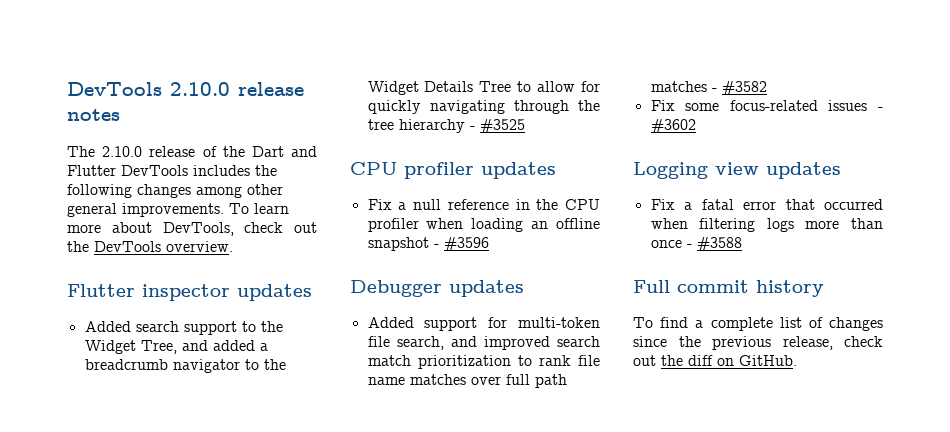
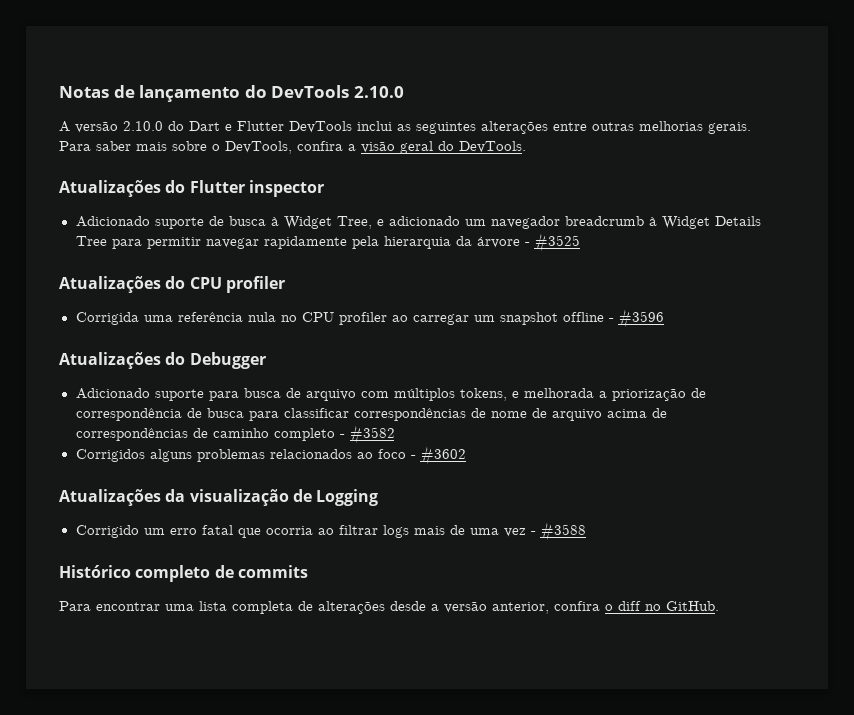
[67,82,304,96] [67,109,120,121] [67,146,317,157] [67,165,277,176] [67,184,283,198] [67,203,289,217] [67,222,317,236] [67,241,233,252] [67,284,312,301] [84,321,283,335] [84,340,268,354] [84,359,286,373] [367,81,600,95] [367,100,600,114] [367,119,465,133] DevTools 2.10.0 release notes // The 2.10.0 release of the Dart and Flutter DevTools includes the following changes among other general improvements. To learn more about DevTools, check out the DevTools overview. // Flutter inspector updates // Added search support to the Widget Tree, and added a breadcrumb navigator to the Widget Details Tree to allow for quickly navigating through the tree hierarchy -> [59,85,404,102] [59,121,751,134] [59,141,526,154] [59,180,324,197] [75,216,761,229] [75,236,520,249] Notas de lançamento do DevTools 2.10.0 // A versão 2.10.0 do Dart e Flutter DevTools inclui as seguintes alterações entre outras melhorias gerais. Para saber mais sobre o DevTools, confira a visão geral do DevTools. // Atualizações do Flutter inspector // Adicionado suporte de busca à Widget Tree, e adicionado um navegador breadcrumb à Widget Details Tree para permitir navegar rapidamente pela hierarquia da árvore
[350,162,556,179] [367,199,600,210] [367,218,600,232] [367,237,429,251] CPU profiler updates // Fix a null reference in the CPU profiler when loading an offline snapshot -> [59,276,285,293] [75,312,604,325] Atualizações do CPU profiler // Corrigida uma referência nula no CPU profiler ao carregar um snapshot offline
(489, 244) none -> [59,352,186,369] Atualizações do
[449,280,524,297] [367,317,600,331] [367,336,600,350] [367,355,600,369] [367,374,567,388] [650,81,767,95] [650,100,883,111] [650,119,696,133] [633,162,841,179] [650,199,883,210] [650,218,883,232] [650,237,742,251] [633,280,824,297] [633,317,883,331] [633,336,883,350] [633,355,734,366] updates // Added support for multi-token file search, and improved search match prioritization to rank file name matches over full path matches - #3582 // Fix some focus-related issues - #3602 // Logging view updates // Fix a fatal error that occurred when filtering logs more than once - #3588 // Full commit history // To find a complete list of changes since the previous release, check out the diff on -> [75,388,706,401] [75,408,667,421] [75,425,395,444] [75,446,466,465] [59,489,379,506] [75,522,586,541] [59,565,308,582] [59,601,661,614] // Adicionado suporte para busca de arquivo com múltiplos tokens, e melhorada a priorização de correspondência de busca para classificar correspondências de nome de arquivo acima de correspondências de caminho completo - #3582 // Corrigidos alguns problemas relacionados ao foco - #3602 // Atualizações da visualização de Logging // Corrigido um erro fatal que ocorria ao filtrar logs mais de uma vez - #3588 // Histórico completo de commits // Para encontrar uma lista completa de alterações desde a versão anterior, confira o diff no

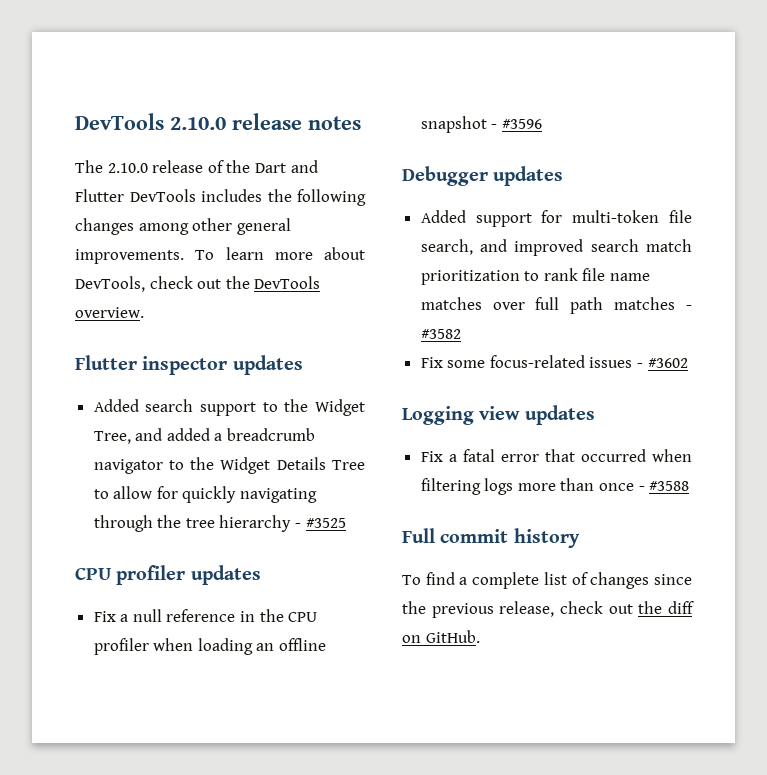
[59,85,404,102] [59,121,751,134] [59,141,526,154] [59,180,324,197] [75,216,761,229] [75,236,520,249] Notas de lançamento do DevTools 2.10.0 // A versão 2.10.0 do Dart e Flutter DevTools inclui as seguintes alterações entre outras melhorias gerais. Para saber mais sobre o DevTools, confira a visão geral do DevTools. // Atualizações do Flutter inspector // Adicionado suporte de busca à Widget Tree, e adicionado um navegador breadcrumb à Widget Details Tree para permitir navegar rapidamente pela hierarquia da árvore -> [75,113,361,130] [75,160,318,173] [75,189,366,206] [75,218,291,235] [75,247,365,264] [75,276,321,292] [75,307,144,318] [75,355,303,375] [93,399,365,416] [93,428,316,444] [93,457,365,474] [93,486,318,503] [93,515,292,532] DevTools 2.10.0 release notes // The 2.10.0 release of the Dart and Flutter DevTools includes the following changes among other general improvements. To learn more about DevTools, check out the DevTools overview. // Flutter inspector updates // Added search support to the Widget Tree, and added a breadcrumb navigator to the Widget Details Tree to allow for quickly navigating through the tree hierarchy
[59,276,285,293] [75,312,604,325] Atualizações do CPU profiler // Corrigida uma referência nula no CPU profiler ao carregar um snapshot offline -> [75,565,261,585] [93,609,318,622] [93,638,327,655] [420,116,487,133] CPU profiler updates // Fix a null reference in the CPU profiler when loading an offline snapshot
[59,352,186,369] Atualizações do -> (542, 124) none
[75,388,706,401] [75,408,667,421] [75,425,395,444] [75,446,466,465] [59,489,379,506] [75,522,586,541] [59,565,308,582] [59,601,661,614] // Adicionado suporte para busca de arquivo com múltiplos tokens, e melhorada a priorização de correspondência de busca para classificar correspondências de nome de arquivo acima de correspondências de caminho completo - #3582 // Corrigidos alguns problemas relacionados ao foco - #3602 // Atualizações da visualização de Logging // Corrigido um erro fatal que ocorria ao filtrar logs mais de uma vez - #3588 // Histórico completo de commits // Para encontrar uma lista completa de alterações desde a versão anterior, confira o diff no -> [493,166,564,186] [420,210,692,227] [420,239,692,256] [420,268,651,285] [420,297,692,314] [420,329,461,339] [420,355,688,368] [402,405,595,425] [420,449,692,462] [420,478,690,495] [402,528,580,548] [402,572,692,589] [402,601,694,618] [402,635,421,643] updates // Added support for multi-token file search, and improved search match prioritization to rank file name matches over full path matches - #3582 // Fix some focus-related issues - #3602 // Logging view updates // Fix a fatal error that occurred when filtering logs more than once - #3588 // Full commit history // To find a complete list of changes since the previous release, check out the diff on

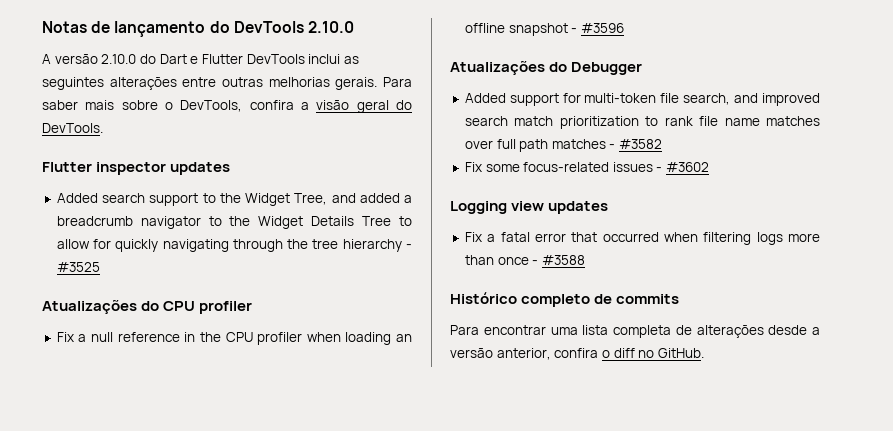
[75,113,361,130] [75,160,318,173] [75,189,366,206] [75,218,291,235] [75,247,365,264] [75,276,321,292] [75,307,144,318] DevTools 2.10.0 release notes // The 2.10.0 release of the Dart and Flutter DevTools includes the following changes among other general improvements. To learn more about DevTools, check out the DevTools overview. -> [42,21,354,37] [42,54,359,64] [42,77,412,90] [42,100,412,113] [42,123,103,133] Notas de lançamento do DevTools 2.10.0 // A versão 2.10.0 do Dart e Flutter DevTools inclui as seguintes alterações entre outras melhorias gerais. Para saber mais sobre o DevTools, confira a visão geral do DevTools.
[75,565,261,585] CPU profiler updates -> [42,300,253,314] Atualizações do CPU profiler
(542, 124) none -> [450,61,568,75] Atualizações do
[493,166,564,186] updates -> (643, 68) none
[402,528,580,548] [402,572,692,589] [402,601,694,618] [402,635,421,643] Full commit history // To find a complete list of changes since the previous release, check out the diff on -> [450,292,680,307] [450,325,820,338] [450,348,655,360] Histórico completo de commits // Para encontrar uma lista completa de alterações desde a versão anterior, confira o diff no

